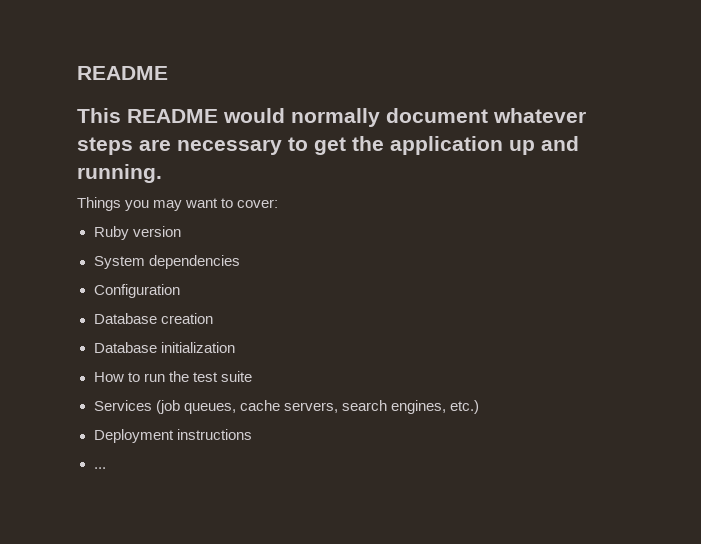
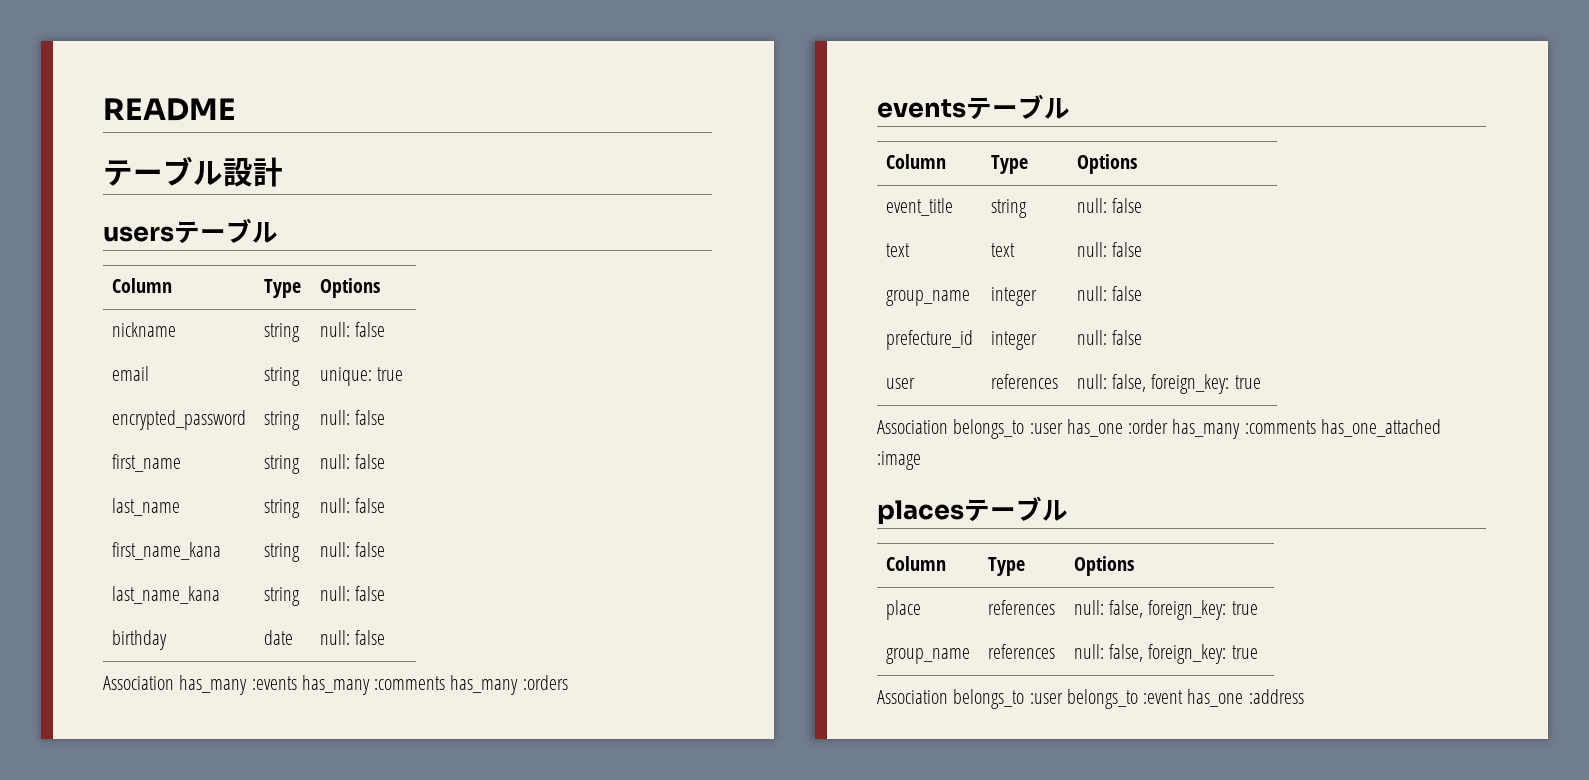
[77,108,586,127] [77,136,579,155] [77,164,162,183] [77,197,279,211] [93,226,181,240] [93,255,240,269] [93,284,180,298] [93,313,213,324] [93,342,235,353] [93,371,252,382] [93,400,479,414] [93,429,252,443] [93,467,106,469] This README would normally document whatever steps are necessary to get the application up and running. // Things you may want to cover: // Ruby version // System dependencies // Configuration // Database creation // Database initialization // How to run the test suite // Services (job queues, cache servers, search engines, etc.) // Deployment instructions // ... -> [103,156,283,187] [103,218,278,244] [111,278,172,293] [263,279,301,298] [319,278,380,298] [111,322,176,337] [263,323,300,342] [319,322,386,337] [111,366,149,381] [263,367,300,386] [319,367,404,386] [111,410,246,430] [263,411,300,430] [319,410,386,425] [111,454,181,472] [263,455,300,474] [319,454,386,469] [111,498,180,516] [263,499,300,518] [319,498,386,513] [111,542,221,560] [263,543,300,562] [319,542,386,557] [111,586,220,604] [263,587,300,606] [319,586,386,601] [111,630,167,650] [263,630,293,645] [319,630,386,645] [103,675,568,695] [877,94,1070,120] [885,154,946,169] [990,155,1028,174] [1076,154,1137,174] [885,198,953,216] [990,199,1027,218] [1076,198,1143,213] [885,243,910,257] [990,243,1015,257] [1076,242,1143,257] [885,290,970,306] [990,287,1037,306] [1076,286,1143,301] [885,330,973,350] [990,331,1037,350] [1076,330,1143,345] [885,378,915,389] [990,374,1058,389] [1076,374,1261,394] [877,419,1441,439] [877,451,921,470] [877,496,1068,525] [885,556,946,571] [987,557,1025,576] [1073,556,1134,576] [885,600,921,620] [987,600,1055,615] [1073,600,1258,620] [885,648,970,664] [987,644,1055,659] [1073,644,1258,664] [877,689,1304,709] テーブル設計 // usersテーブル // Column | Type | Options // nickname | string | null: false // email | string | unique: true // encrypted_password | string | null: false // first_name | string | null: false // last_name | string | null: false // first_name_kana | string | null: false // last_name_kana | string | null: false // birthday | date | null: false // Association has_many :events has_many :comments has_many :orders // eventsテーブル // Column | Type | Options // event_title | string | null: false // text | text | null: false // group_name | integer | null: false // prefecture_id | integer | null: false // user | references | null: false, foreign_key: true // Association belongs_to :user has_one :order has_many :comments has_one_attached :image // placesテーブル // Column | Type | Options // place | references | null: false, foreign_key: true // group_name | references | null: false, foreign_key: true // Association belongs_to :user belongs_to :event has_one :address

